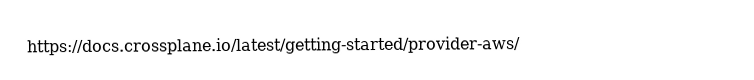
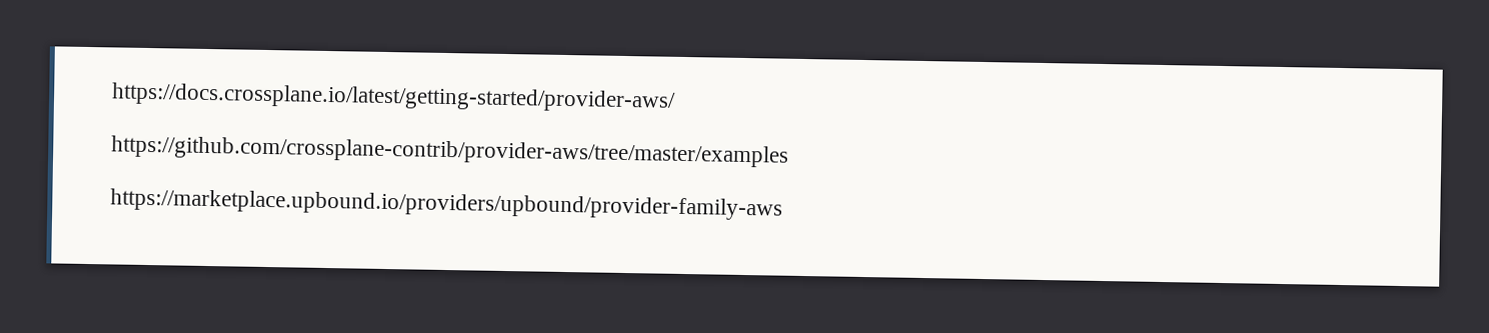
(521, 46) none -> [111,135,789,168] [110,188,783,221] // https://github.com/crossplane-contrib/provider-aws/tree/master/examples // https://marketplace.upbound.io/providers/upbound/provider-family-aws

